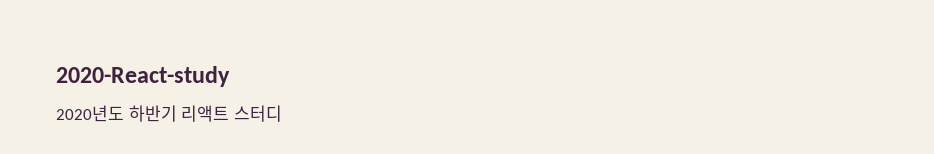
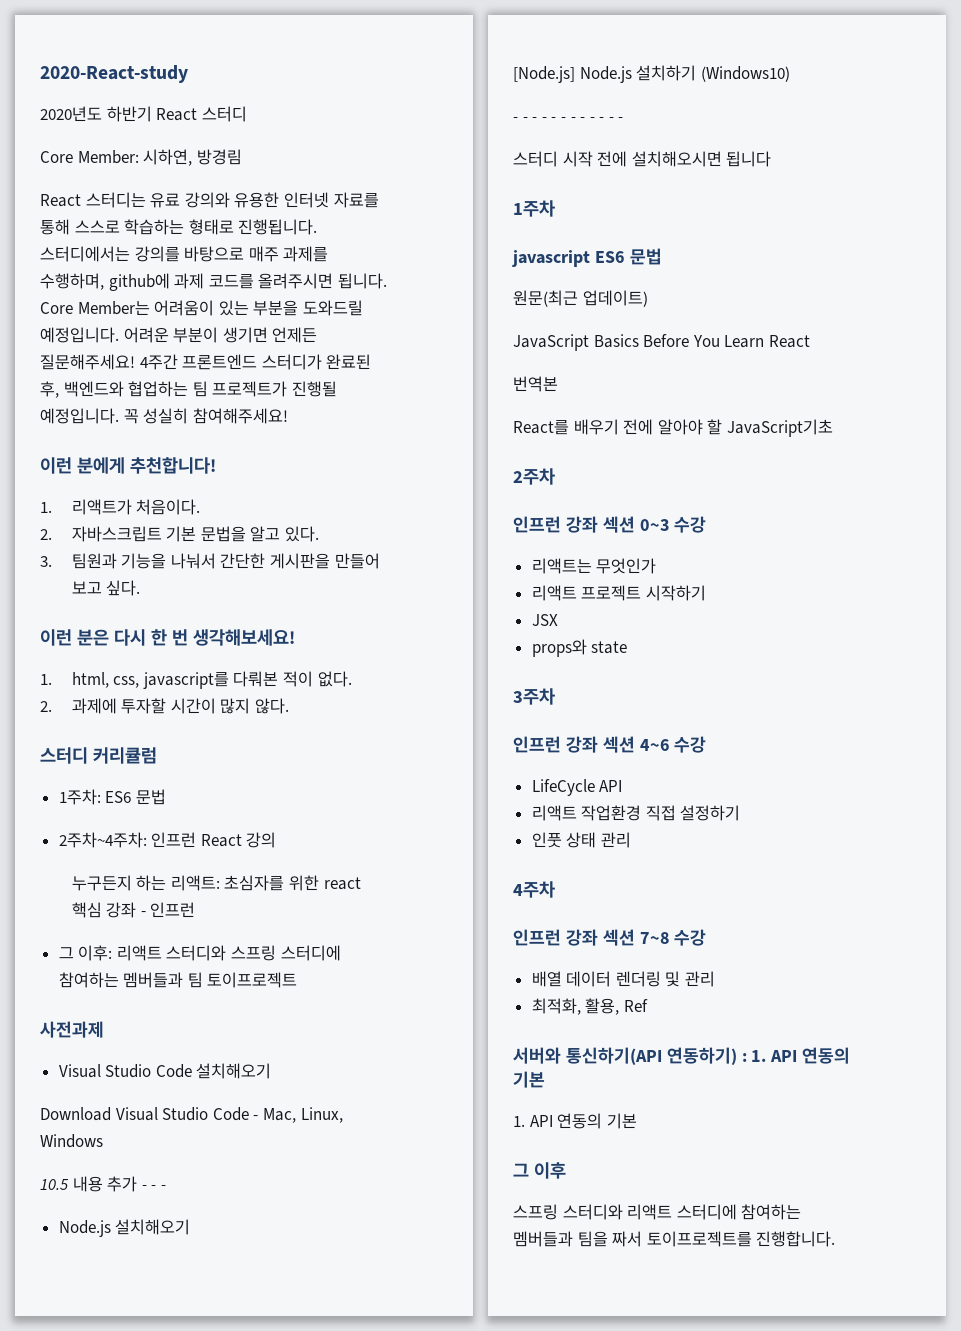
[181,105,282,122] 리액트 스터디 -> [156,106,247,122] [40,149,242,166] [40,192,379,208] [40,219,318,235] [40,246,329,262] [40,273,387,291] [40,300,363,316] [40,327,318,343] [40,354,372,370] [40,381,337,398] [40,408,288,424] [40,457,216,474] [40,499,201,515] [40,526,319,542] [40,553,380,569] [71,580,141,596] [40,629,295,646] [40,671,352,689] [40,698,289,714] [40,747,157,764] [58,789,166,805] [58,832,277,848] [71,875,361,891] [71,902,196,918] [58,945,341,961] [58,972,298,988] [40,1021,104,1038] [58,1063,272,1079] [40,1107,343,1123] [40,1134,103,1148] [40,1176,166,1192] [58,1219,191,1237] [513,65,790,83] [513,117,624,122] [513,151,772,167] [513,200,555,217] [512,248,662,267] [513,290,648,307] [513,334,810,351] [513,376,558,392] [513,419,833,437] [513,468,555,485] [513,516,707,533] [531,558,657,574] [531,585,706,601] [531,614,558,626] [531,639,628,657] [513,688,555,705] [513,736,707,753] [531,779,623,796] [531,805,741,821] [531,832,631,848] [513,881,555,898] [513,929,707,946] [531,971,716,987] [531,998,648,1015] [513,1047,851,1065] [513,1071,545,1088] [513,1113,637,1129] [513,1162,566,1179] [513,1204,802,1220] [513,1231,836,1247] React 스터디 // Core Member: 시하연, 방경림 // React 스터디는 유료 강의와 유용한 인터넷 자료를 통해 스스로 학습하는 형태로 진행됩니다. 스터디에서는 강의를 바탕으로 매주 과제를 수행하며, github에 과제 코드를 올려주시면 됩니다. Core Member는 어려움이 있는 부분을 도와드릴 예정입니다. 어려운 부분이 생기면 언제든 질문해주세요! 4주간 프론트엔드 스터디가 완료된 후, 백엔드와 협업하는 팀 프로젝트가 진행될 예정입니다. 꼭 성실히 참여해주세요! // 이런 분에게 추천합니다! // 1. 리액트가 처음이다. // 2. 자바스크립트 기본 문법을 알고 있다. // 3. 팀원과 기능을 나눠서 간단한 게시판을 만들어 보고 싶다. // 이런 분은 다시 한 번 생각해보세요! // 1. html, css, javascript를 다뤄본 적이 없다. // 2. 과제에 투자할 시간이 많지 않다. // 스터디 커리큘럼 // 1주차: ES6 문법 // 2주차~4주차: 인프런 React 강의 // 누구든지 하는 리액트: 초심자를 위한 react 핵심 강좌 - 인프런 // 그 이후: 리액트 스터디와 스프링 스터디에 참여하는 멤버들과 팀 토이프로젝트 // 사전과제 // Visual Studio Code 설치해오기 // Download Visual Studio Code - Mac, Linux, Windows // 10.5 내용 추가 - - - // Node.js 설치해오기 // [Node.js] Node.js 설치하기 (Windows10) // - - - - - - - - - - - - // 스터디 시작 전에 설치해오시면 됩니다 // 1주차 // javascript ES6 문법 // 원문(최근 업데이트) // JavaScript Basics Before You Learn React // 번역본 // React를 배우기 전에 알아야 할 JavaScript기초 // 2주차 // 인프런 강좌 섹션 0~3 수강 // 리액트는 무엇인가 // 리액트 프로젝트 시작하기 // JSX // props와 state // 3주차 // 인프런 강좌 섹션 4~6 수강 // LifeCycle API // 리액트 작업환경 직접 설정하기 // 인풋 상태 관리 // 4주차 // 인프런 강좌 섹션 7~8 수강 // 배열 데이터 렌더링 및 관리 // 최적화, 활용, Ref // 서버와 통신하기(API 연동하기) : 1. API 연동의 기본 // 1. API 연동의 기본 // 그 이후 // 스프링 스터디와 리액트 스터디에 참여하는 멤버들과 팀을 짜서 토이프로젝트를 진행합니다.

